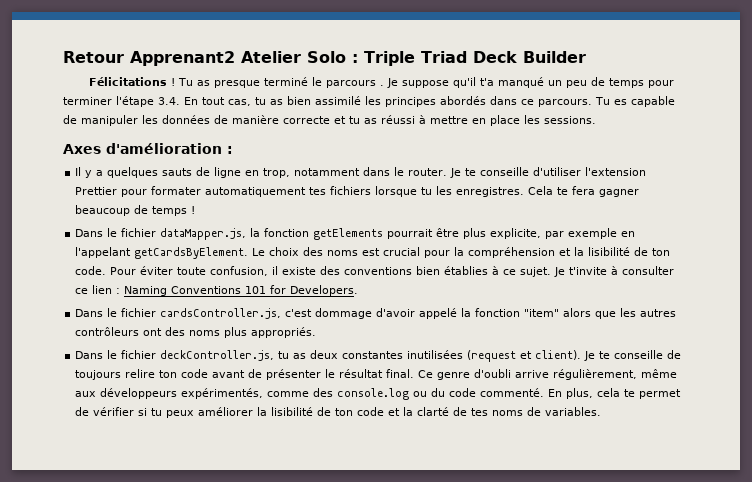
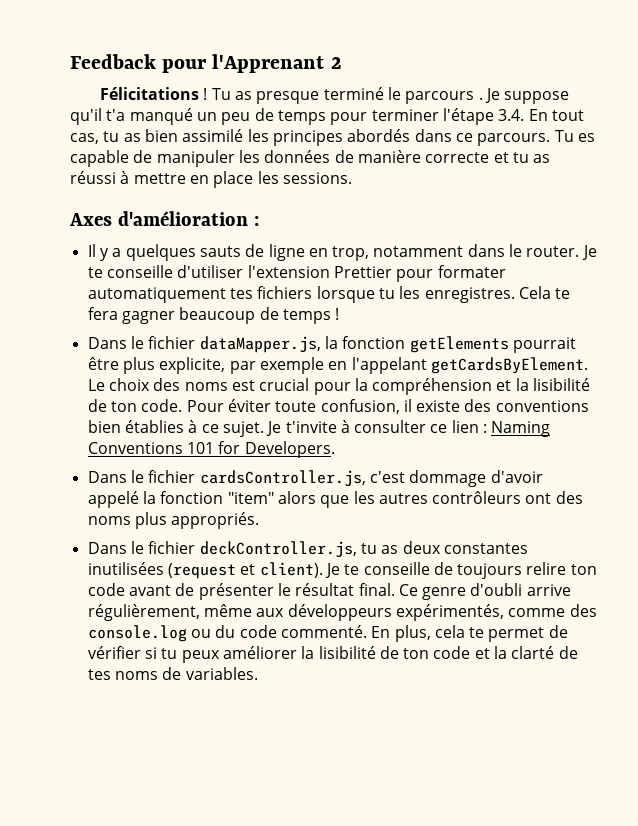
[63,51,586,66] Retour Apprenant2 Atelier Solo : Triple Triad Deck Builder -> [70,54,341,73] Feedback pour l'Apprenant 2

